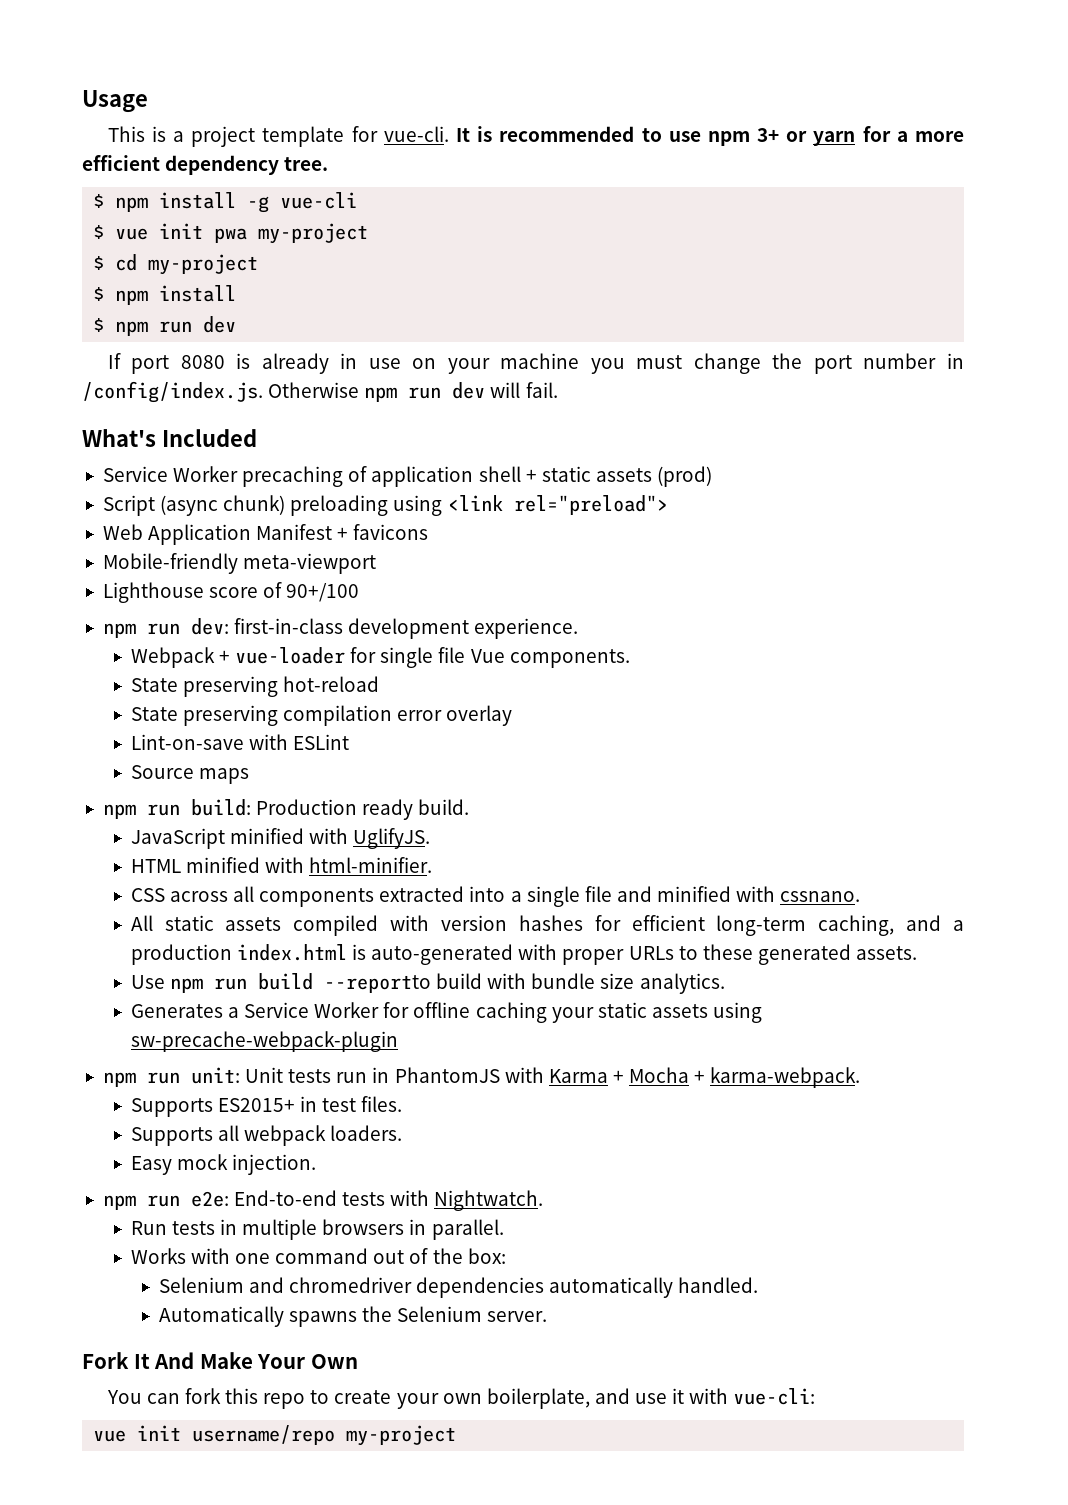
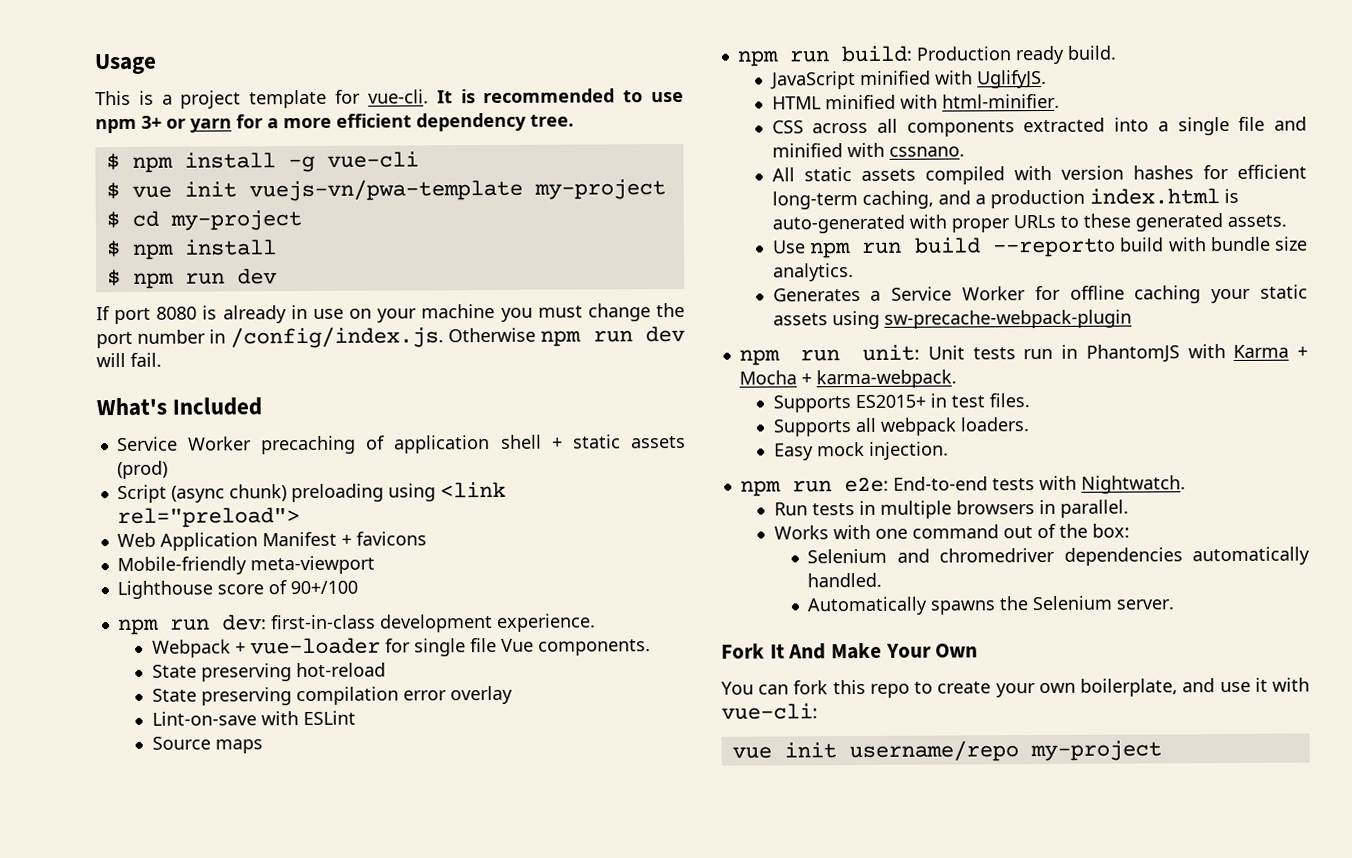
[214,228,248,243] pwa -> [248,178,523,202] vuejs-vn/pwa-template

